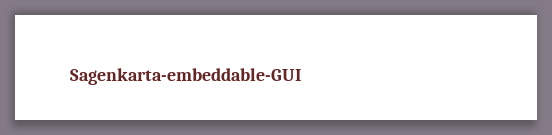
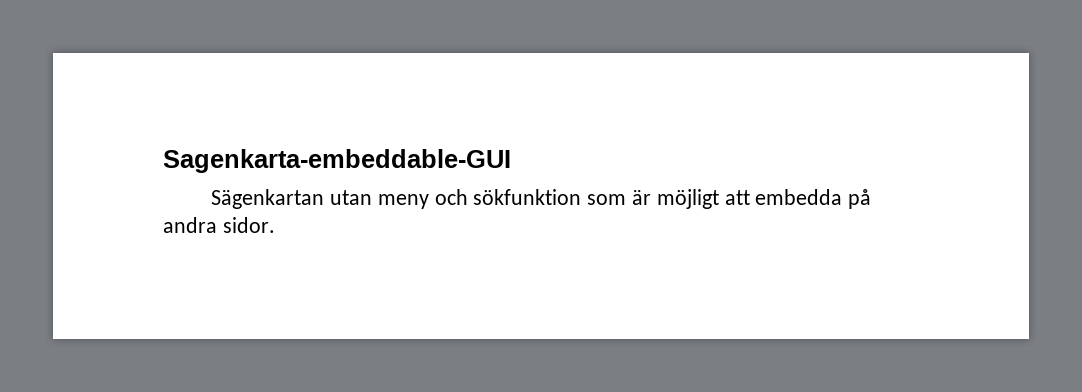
(301, 76) none -> [211,189,872,209] [163,217,275,233] // Sägenkartan utan meny och sökfunktion som är möjligt att embedda på andra sidor.

